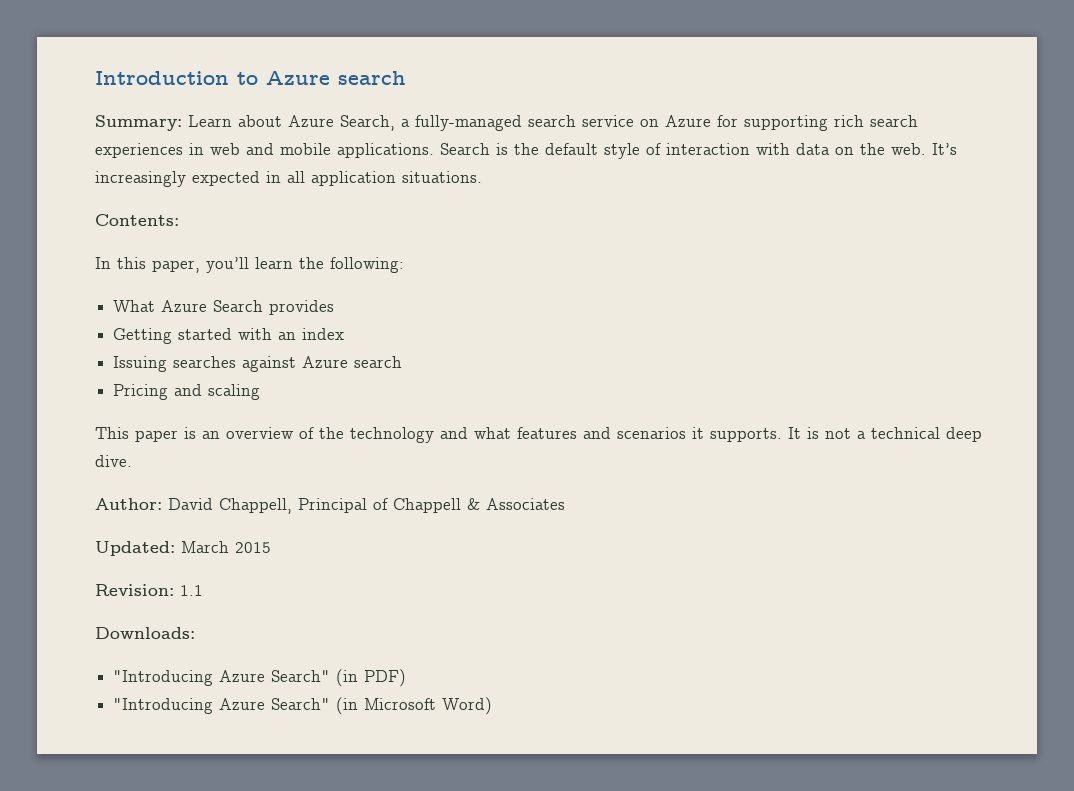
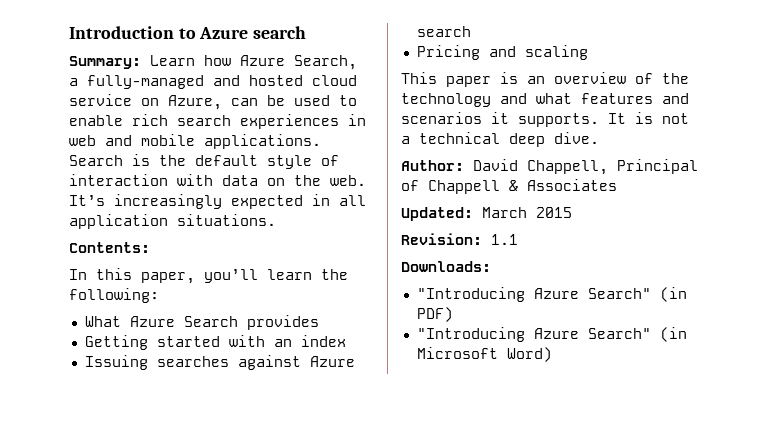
[238,115,282,127] about -> [204,55,231,66] how
[528,115,828,131] search service on Azure for supporting -> [213,75,357,86] [69,94,357,110] [69,115,123,126] and hosted cloud service on Azure, can be used to enable

